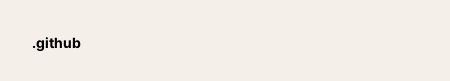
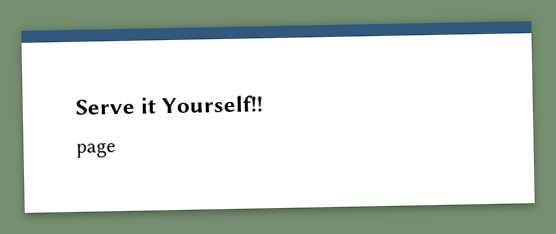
[32,37,81,52] .github -> [75,95,264,115] [76,142,116,158] Serve it Yourself!! // page

